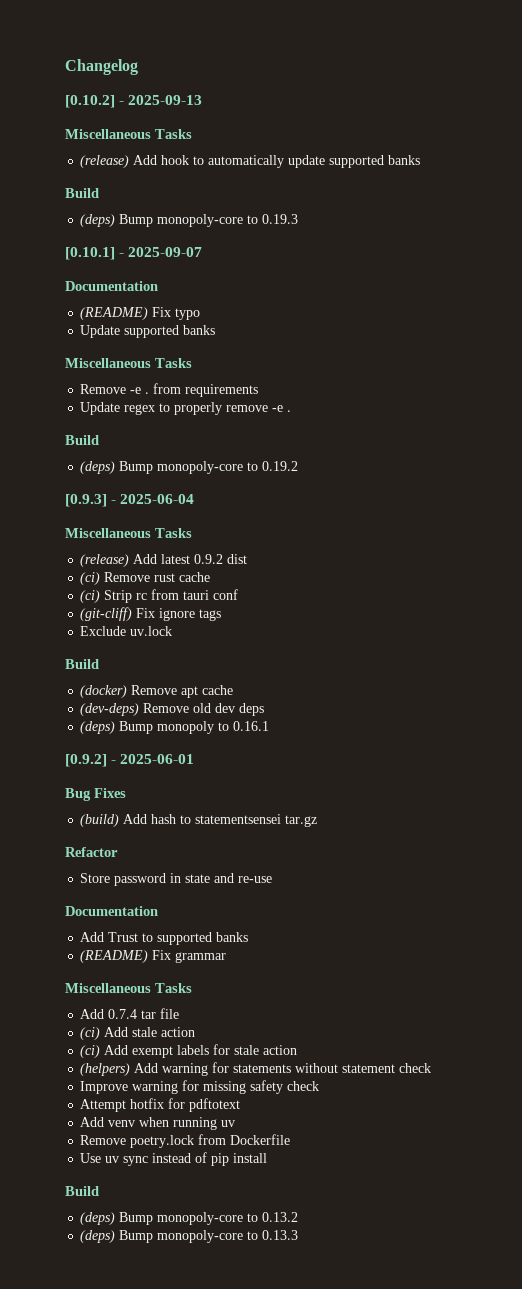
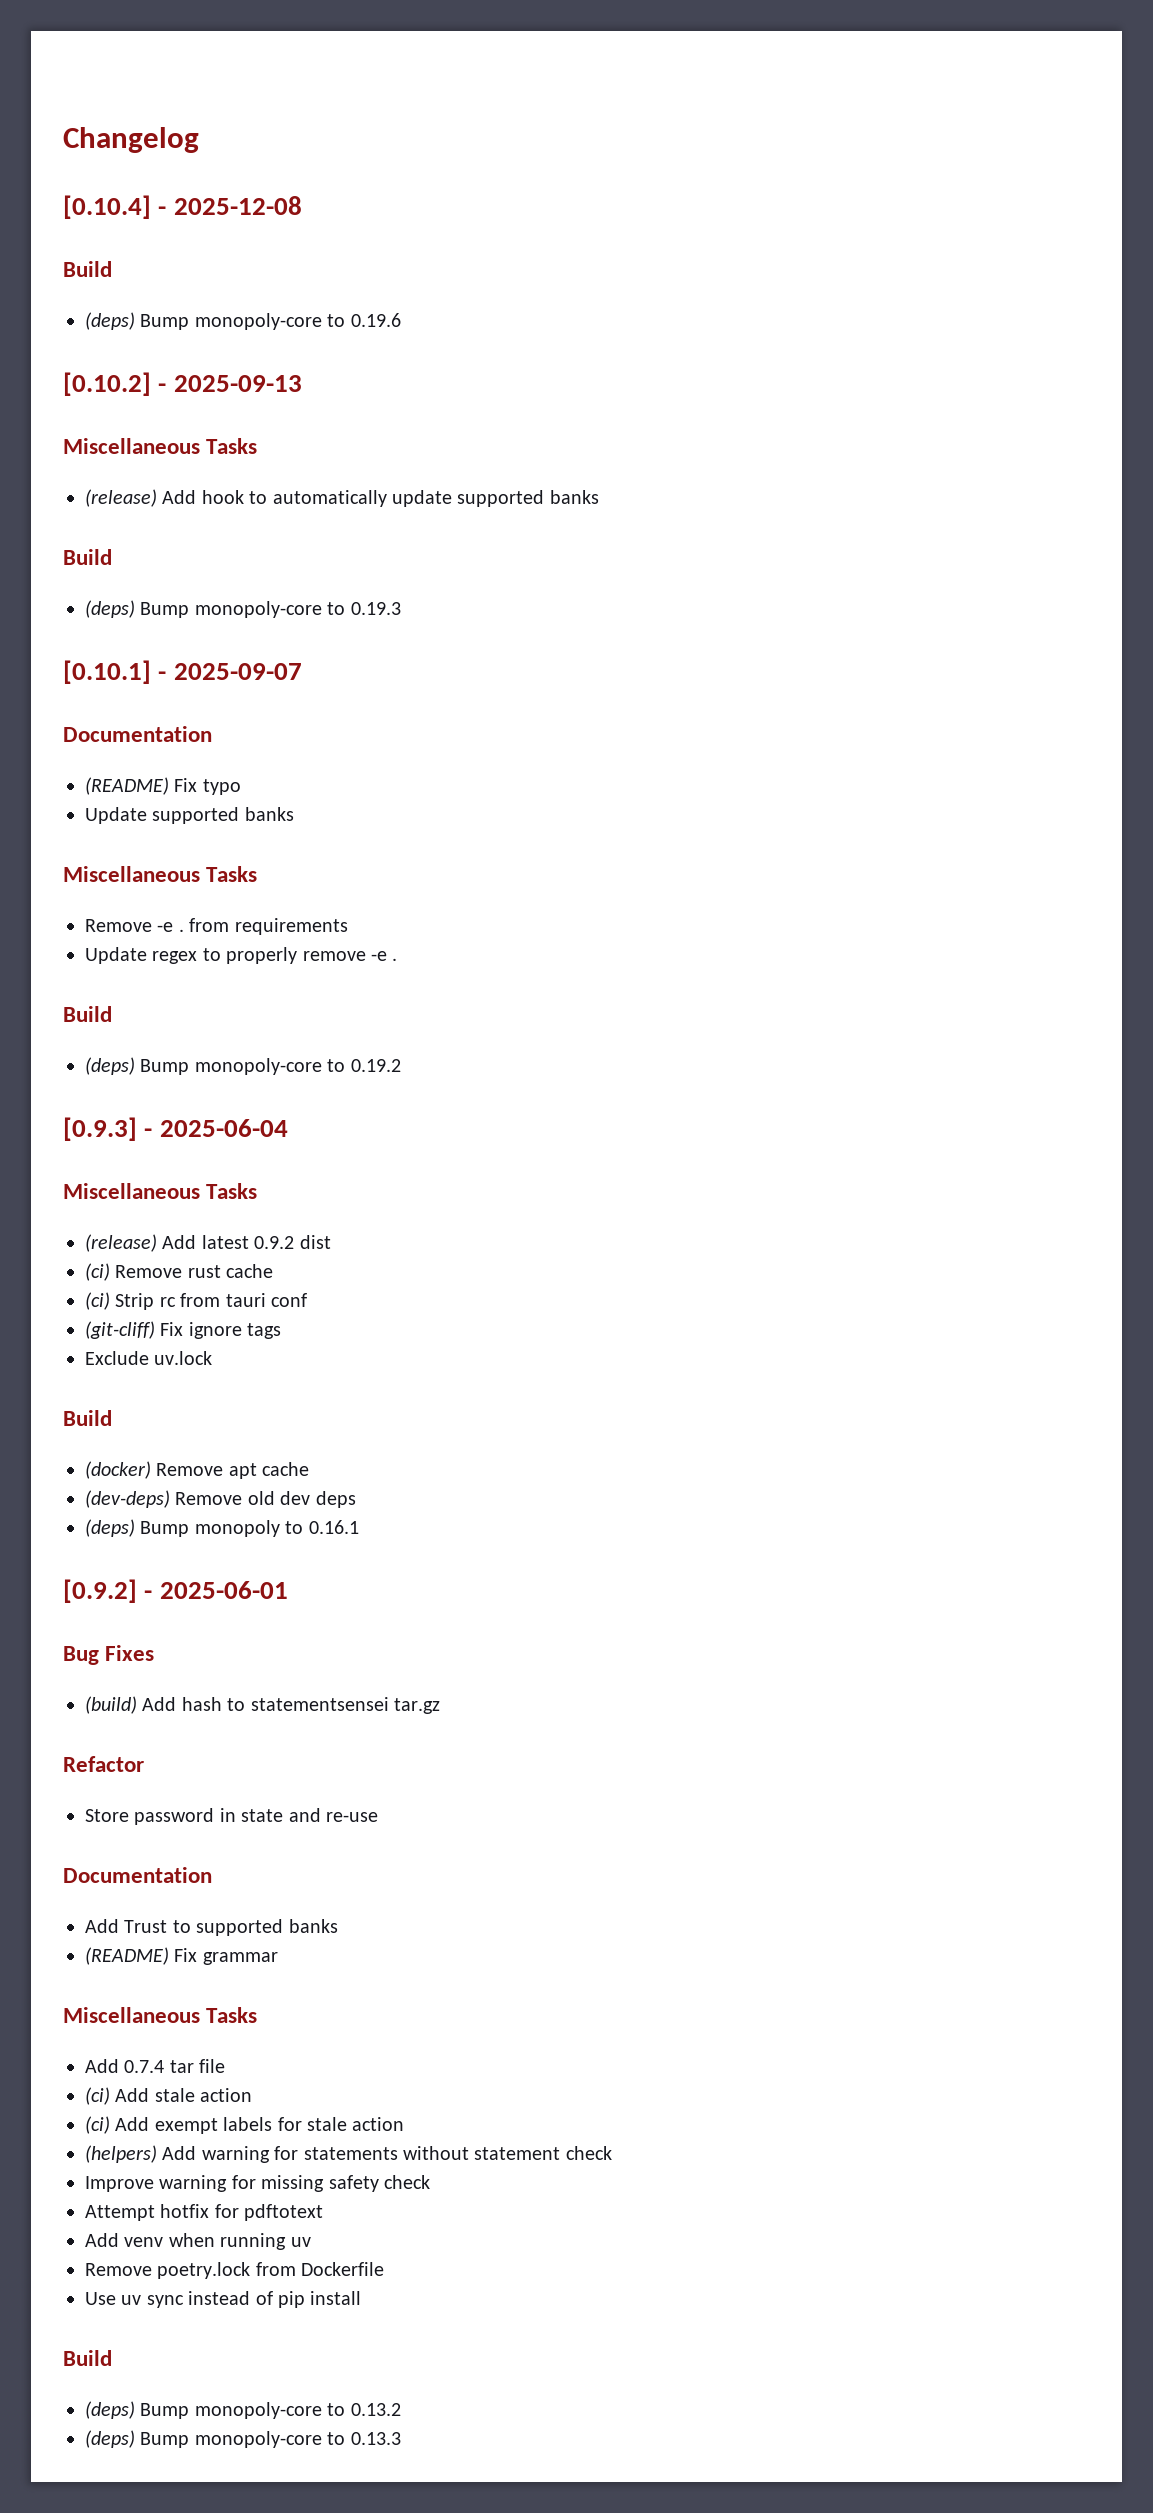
(138, 67) none -> [63,195,302,219] [63,261,112,277] [85,312,401,330] // [0.10.4] - 2025-12-08 // Build // (deps) Bump monopoly-core to 0.19.6

